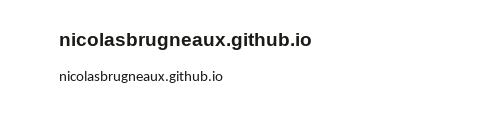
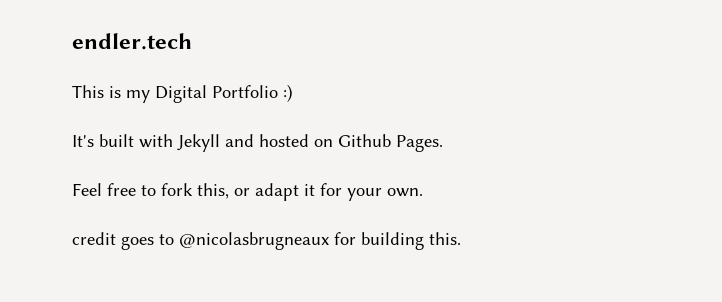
[59,33,312,50] [59,71,223,83] nicolasbrugneaux.github.io // nicolasbrugneaux.github.io -> [72,33,192,50] [72,84,293,103] [72,134,443,152] [72,183,423,201] [72,232,461,250] endler.tech // This is my Digital Portfolio :) // It's built with Jekyll and hosted on Github Pages. // Feel free to fork this, or adapt it for your own. // credit goes to @nicolasbrugneaux for building this.

